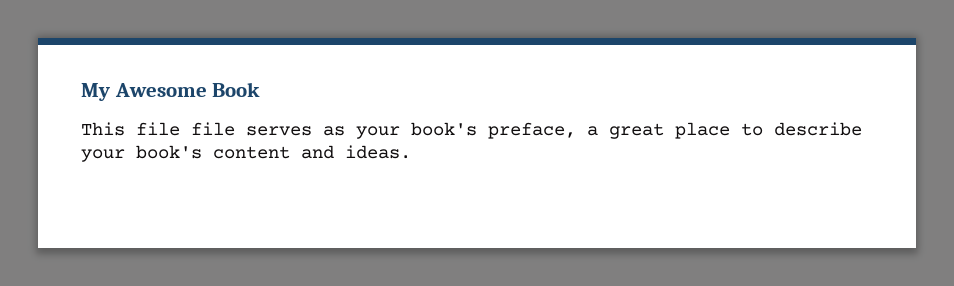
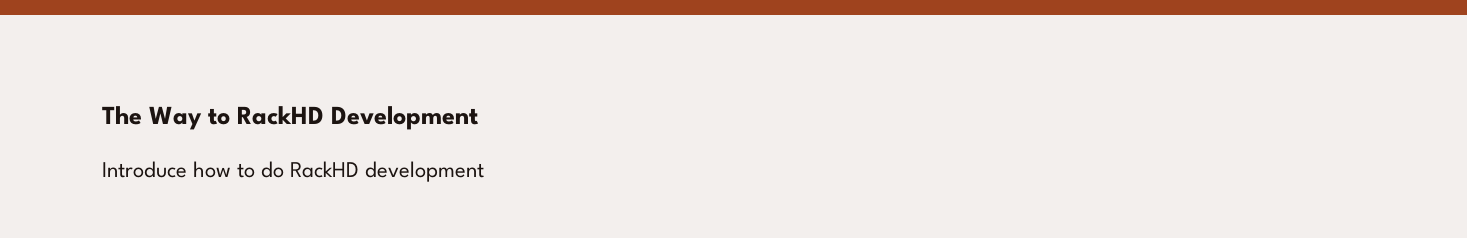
[81,82,261,101] [81,122,862,139] [81,145,411,162] My Awesome Book // This file file serves as your book's preface, a great place to describe your book's content and ideas. -> [102,106,480,130] [102,161,485,182] The Way to RackHD Development // Introduce how to do RackHD development

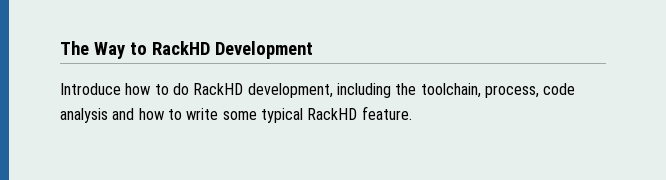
[365,161,485,182] development -> [247,83,576,98] [60,106,412,123] development, including the toolchain, process, code analysis and how to write some typical RackHD feature.

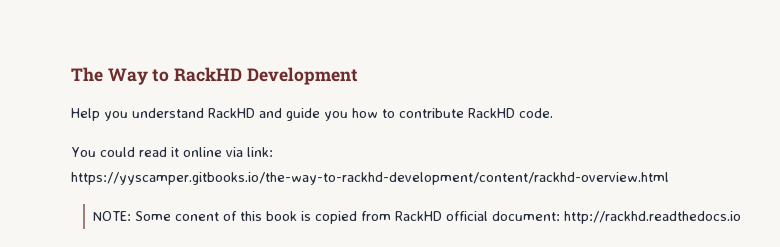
[60,83,576,98] [60,106,412,123] Introduce how to do RackHD development, including the toolchain, process, code analysis and how to write some typical RackHD feature. -> [71,108,553,121] [71,147,273,157] [71,172,669,185] [92,211,741,224] Help you understand RackHD and guide you how to contribute RackHD code. // You could read it online via link: https://yyscamper.gitbooks.io/the-way-to-rackhd-development/content/rackhd-overview.html // NOTE: Some conent of this book is copied from RackHD official document: http://rackhd.readthedocs.io

